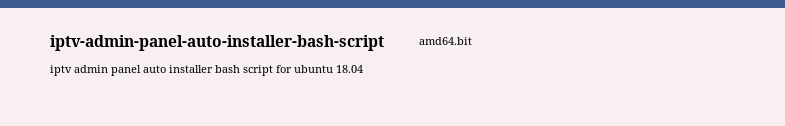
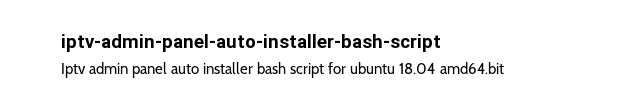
[50,65,72,76] iptv -> [61,63,86,78] Iptv

